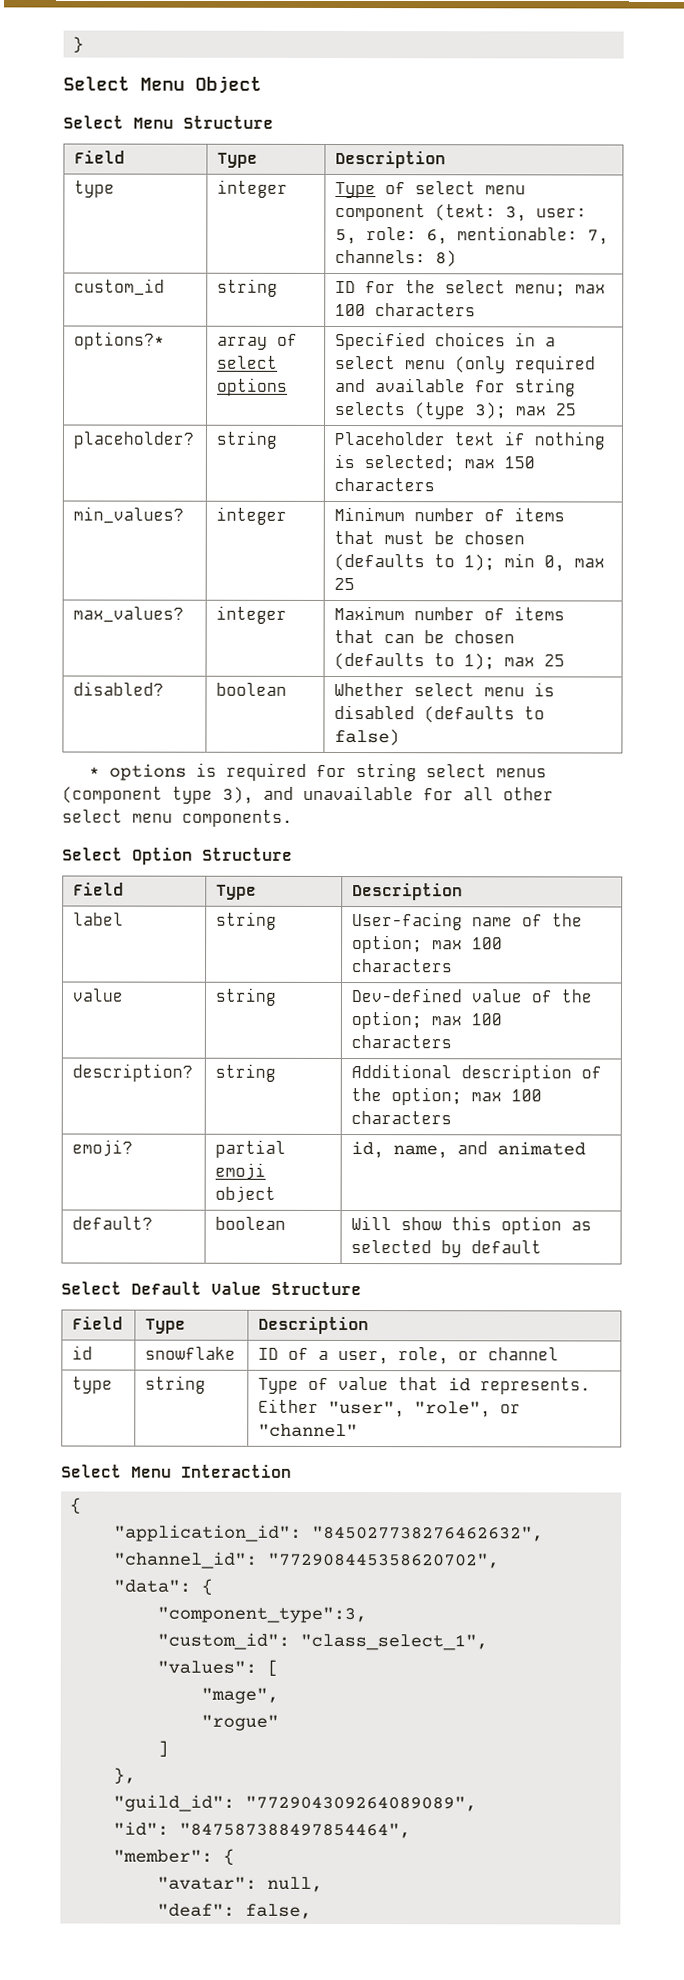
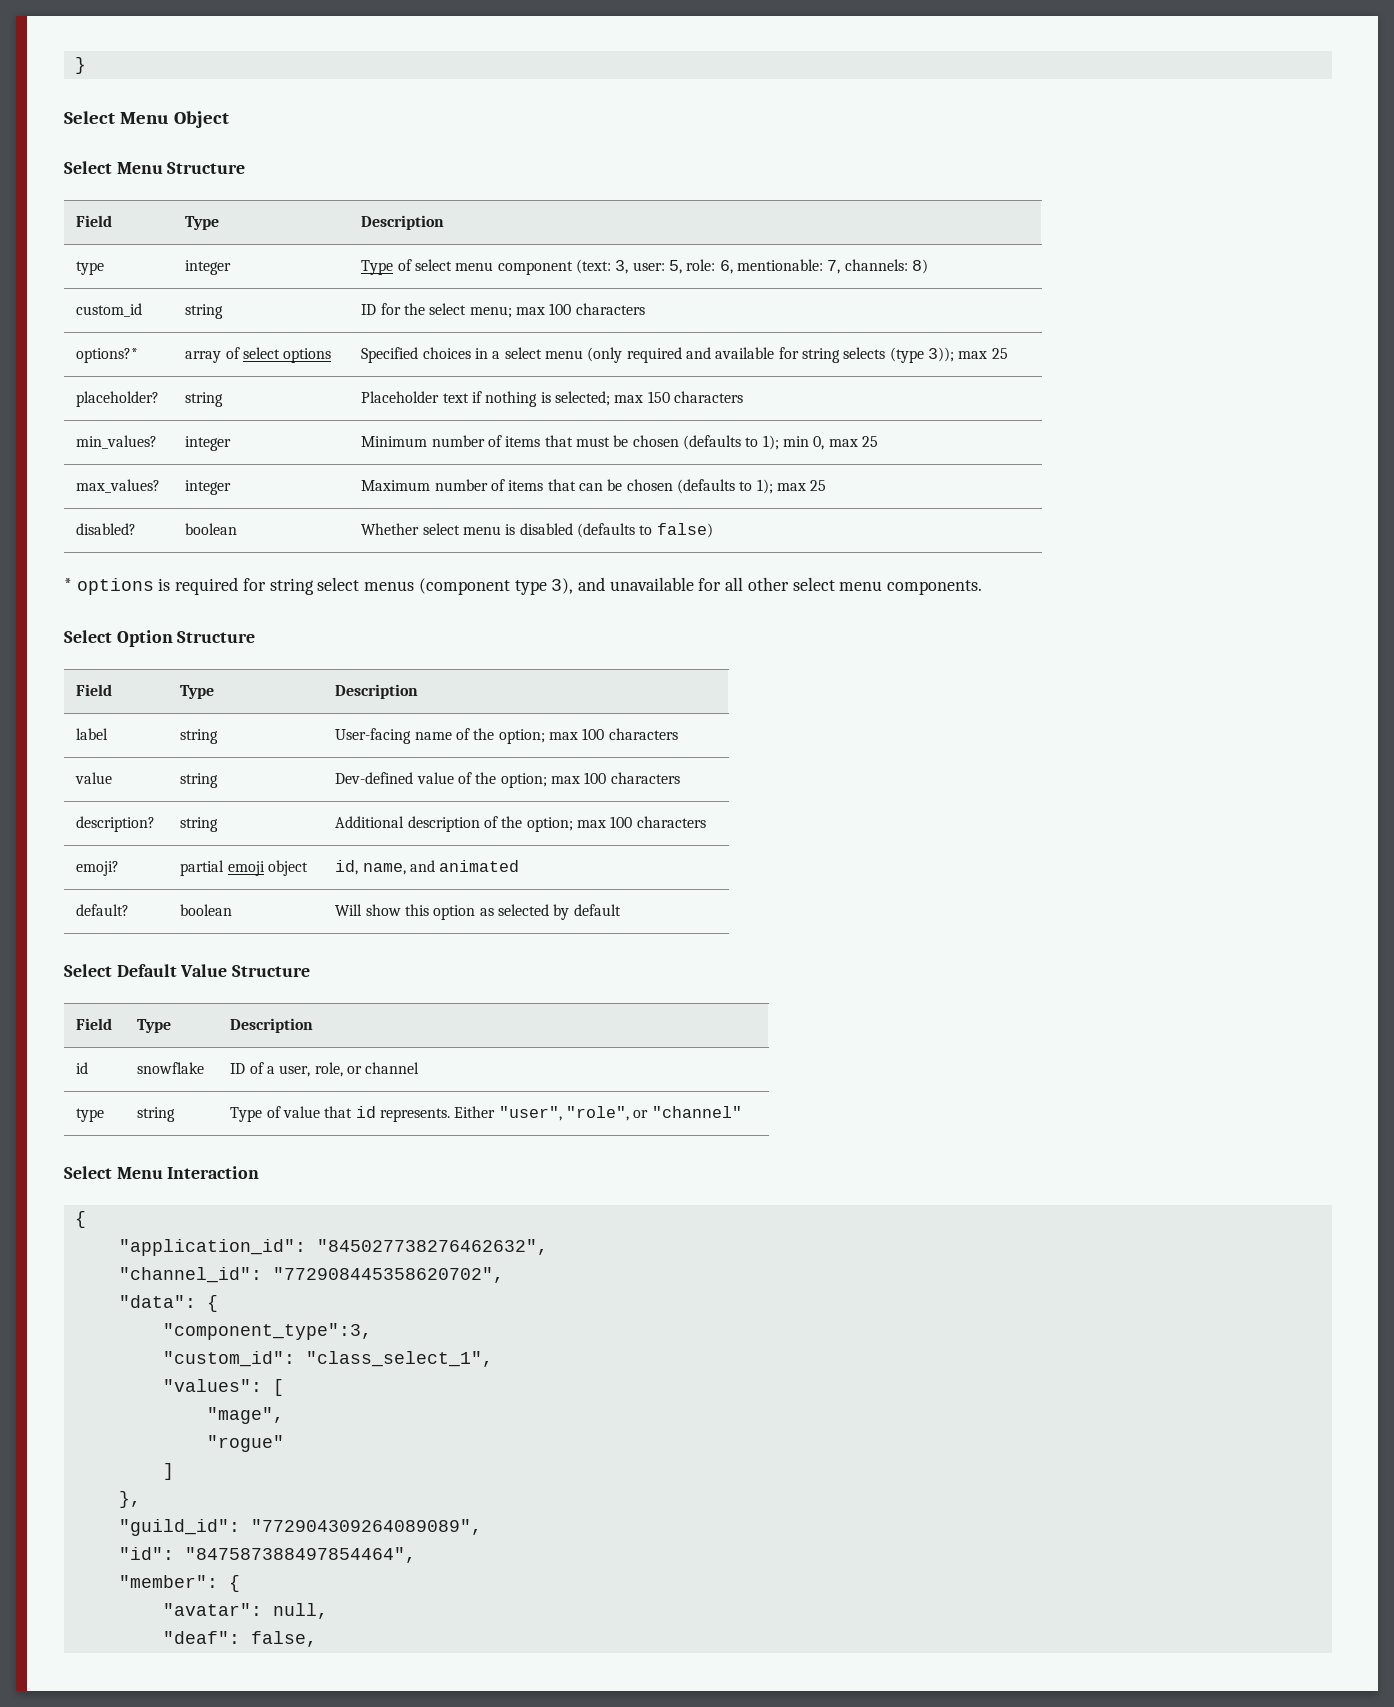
[474,402,508,420] 3); -> [927,347,954,362] 3));

